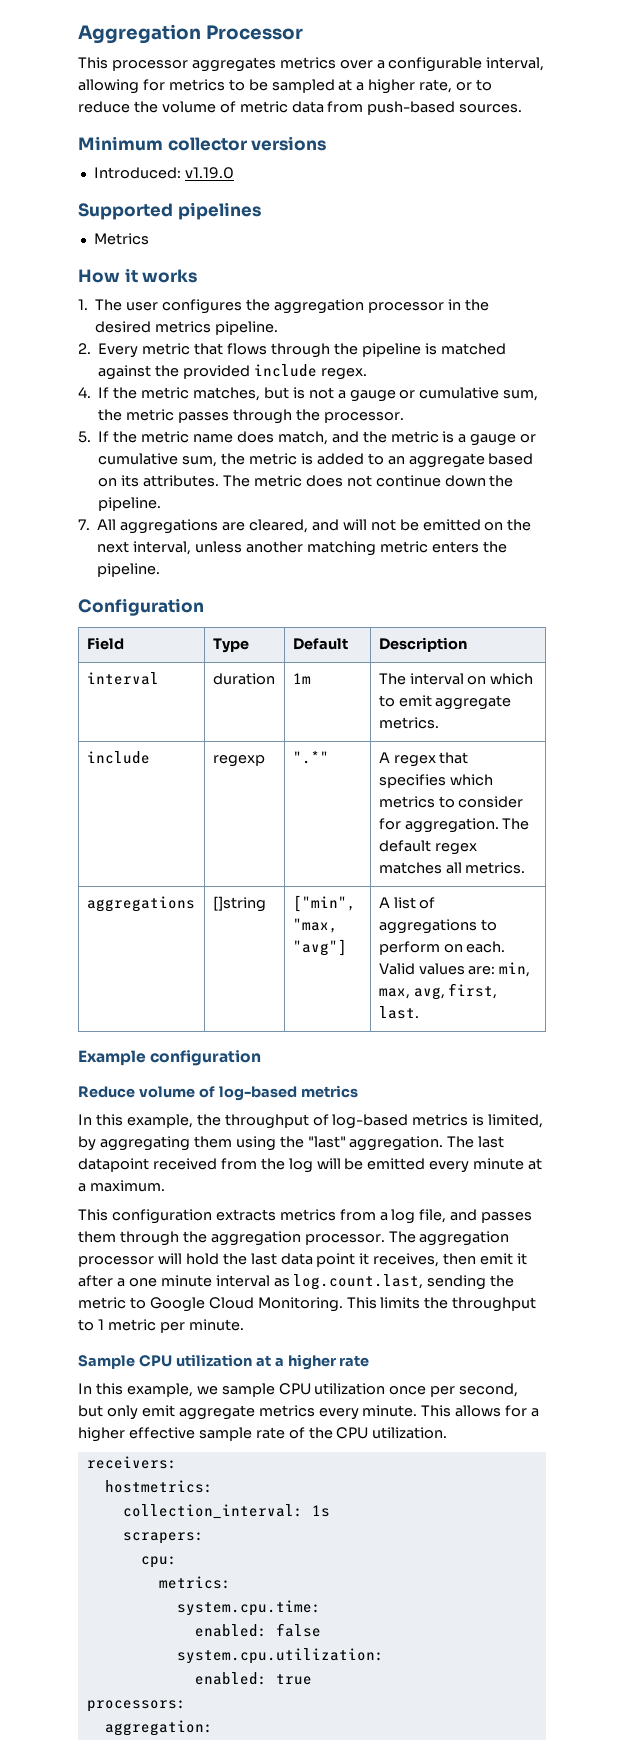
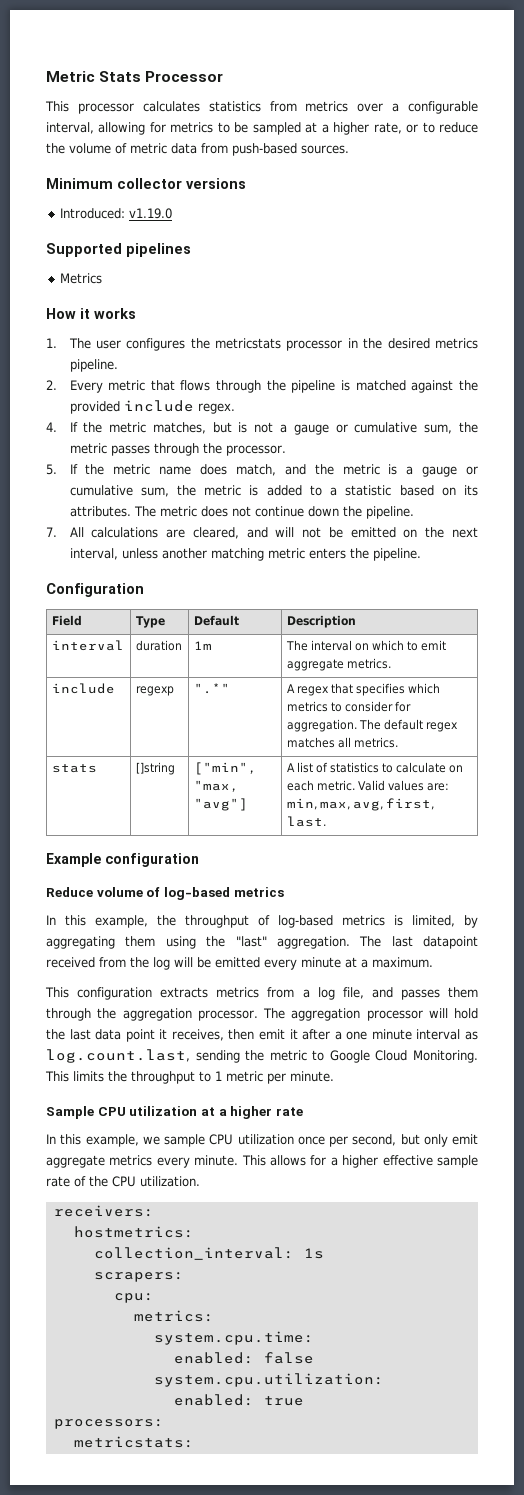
[78,24,201,44] Aggregation -> [46,71,142,82] Metric Stats
[191,57,276,72] aggregates -> [142,101,297,112] calculates statistics from
[273,299,364,314] aggregation -> [215,338,282,349] metricstats
[387,453,485,468] an aggregate -> [330,485,392,496] a statistic
[120,519,219,534] aggregations -> [91,527,159,538] calculations
[86,896,195,912] aggregations -> [51,764,97,773] stats
[378,919,497,934] [378,941,506,955] aggregations to perform on each. -> [329,762,464,773] [286,780,355,791] statistics to calculate on each metric.
[104,1720,213,1736] aggregation: -> [73,1436,194,1448] metricstats:

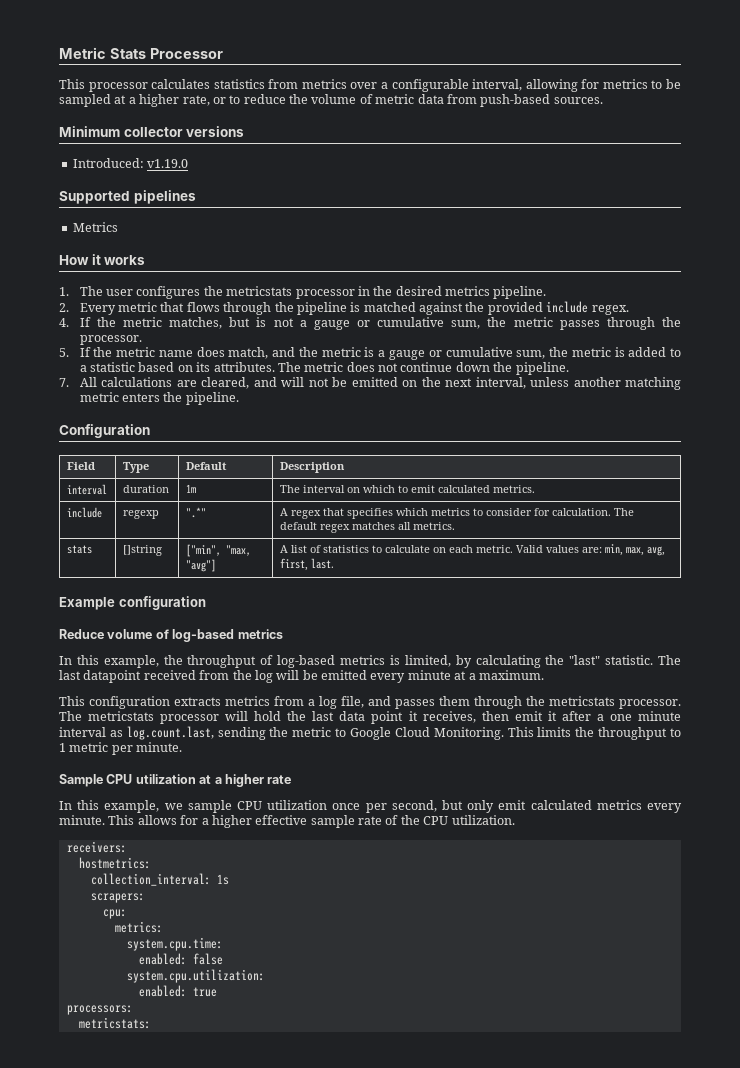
[286,659,344,671] aggregate -> [437,485,490,493] calculated
[286,719,357,732] aggregation. -> [551,508,611,516] calculation.
[46,936,196,949] aggregating them using -> [475,655,541,668] calculating
[276,936,350,949] aggregation. -> [605,655,654,665] statistic.
[122,1008,192,1021] aggregation -> [549,696,615,706] metricstats
[291,1008,361,1021] aggregation -> [88,711,155,721] metricstats
[46,1155,105,1168] aggregate -> [530,800,592,810] calculated

